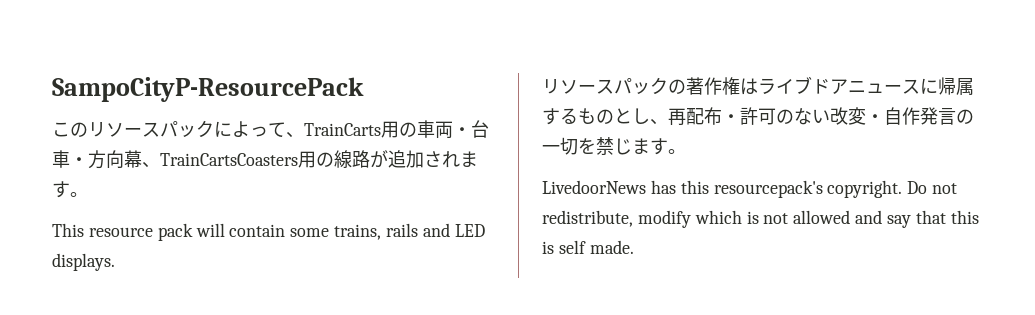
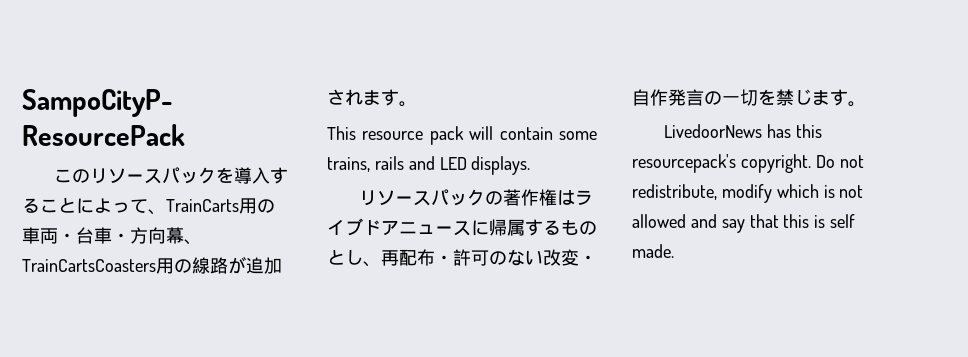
(214, 129) none -> [215,167,288,184] [22,197,76,213] を導入すること

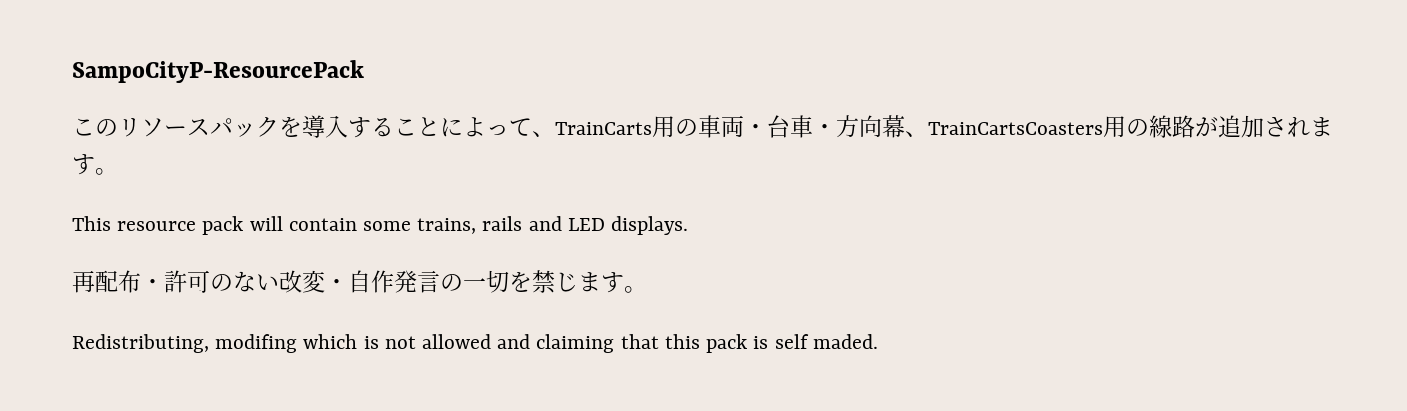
[358,189,593,206] [327,218,597,236] [327,249,381,267] リソースパックの著作権はライブドアニュースに帰属するものとし、 -> (689, 225) none
[663,124,822,138] [632,154,864,173] [632,184,772,203] LivedoorNews has this resourcepack's copyright. Do not redistribute, modify -> [72,334,298,353] Redistributing, modifing
[721,219,745,233] say -> [536,334,615,353] claiming
(810, 221) none -> [706,334,748,353] pack
[632,244,674,258] made. -> [812,334,878,349] maded.

